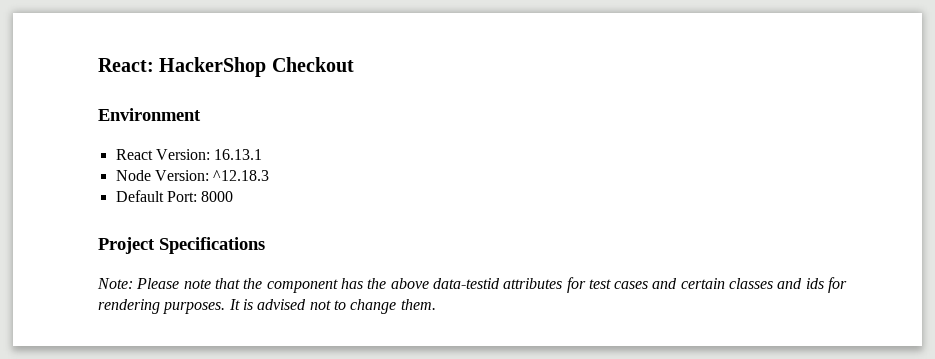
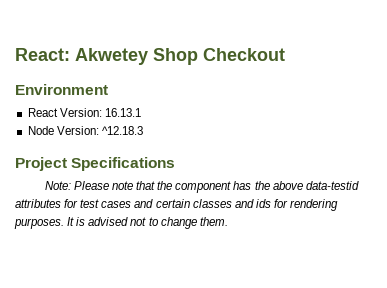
[159,57,267,77] HackerShop -> [75,48,198,65] Akwetey Shop
[115,190,234,202] // Default Port: 8000 -> (143, 130) none

